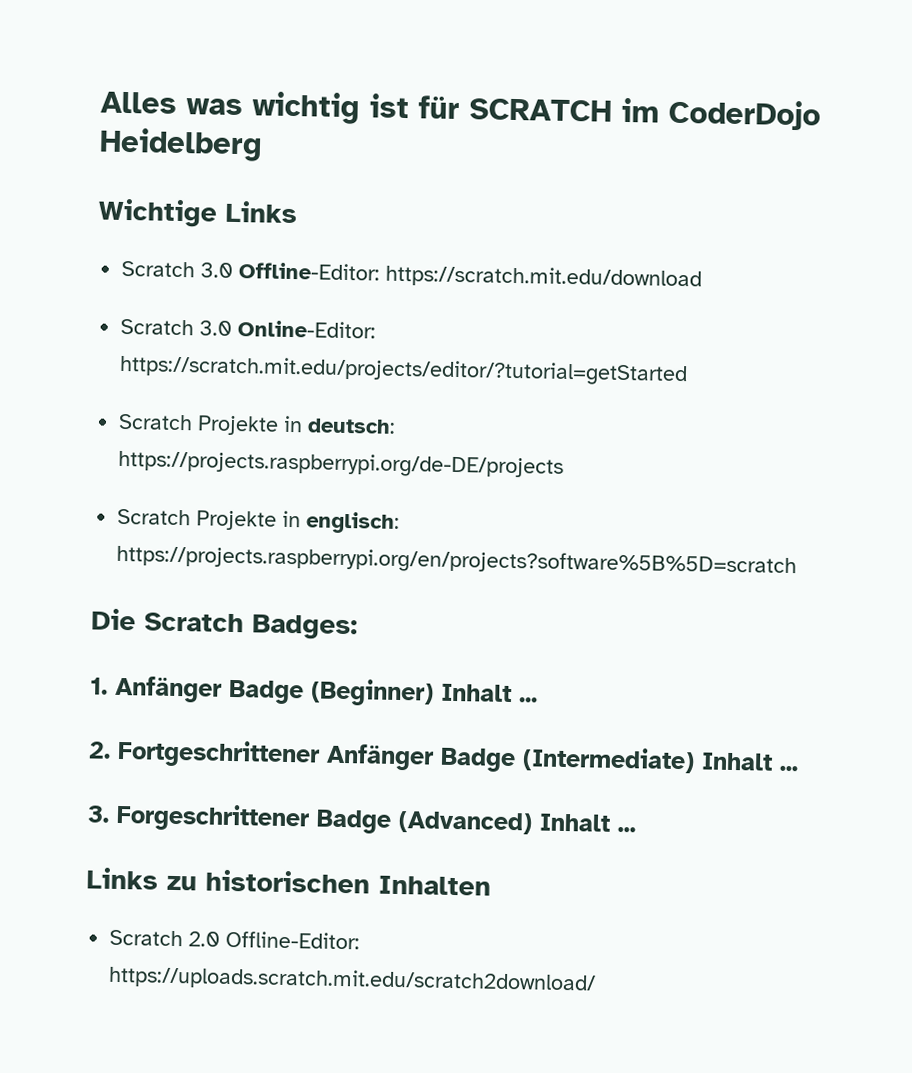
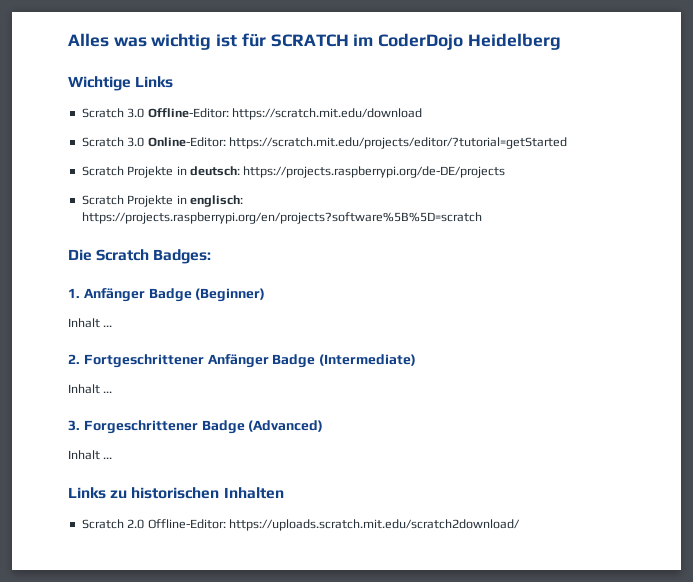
(434, 692) none -> (266, 295) //
(695, 760) none -> (417, 360) //
(533, 823) none -> (324, 426) //

